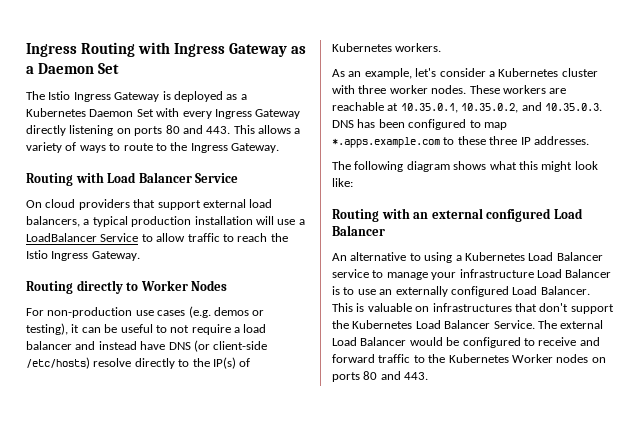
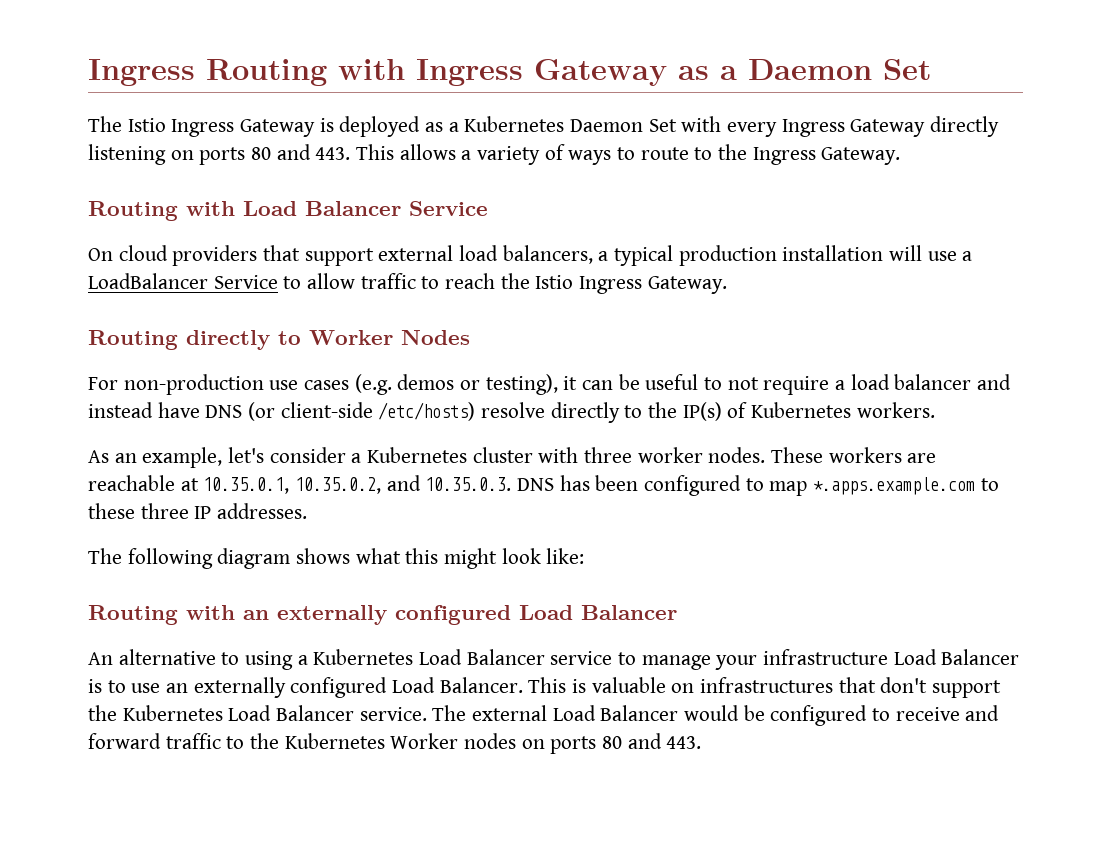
[431,208,483,219] external -> [277,605,387,625] externally
[493,320,535,329] Service. -> [359,707,427,721] service.

